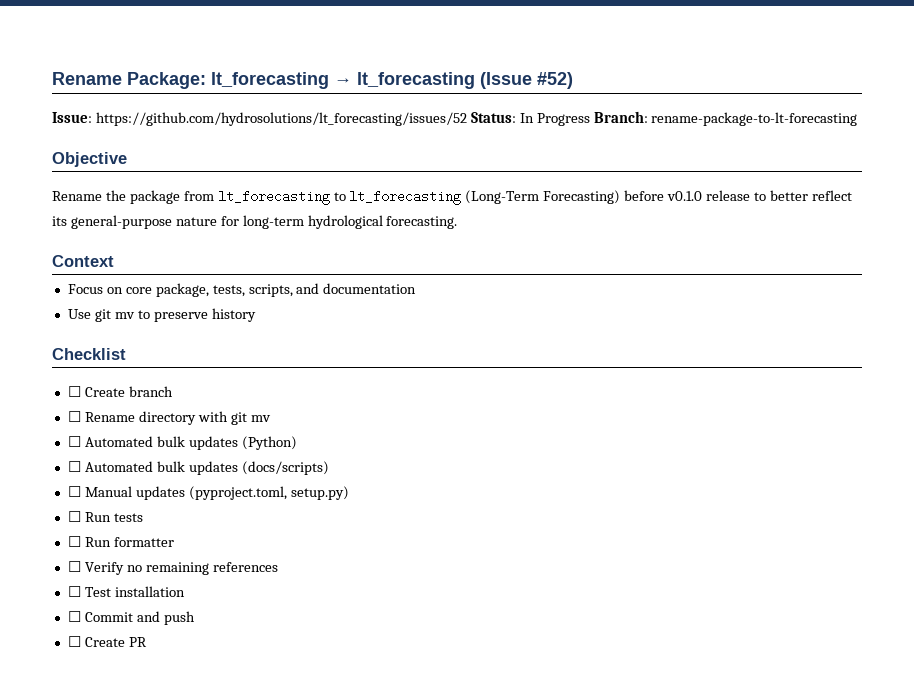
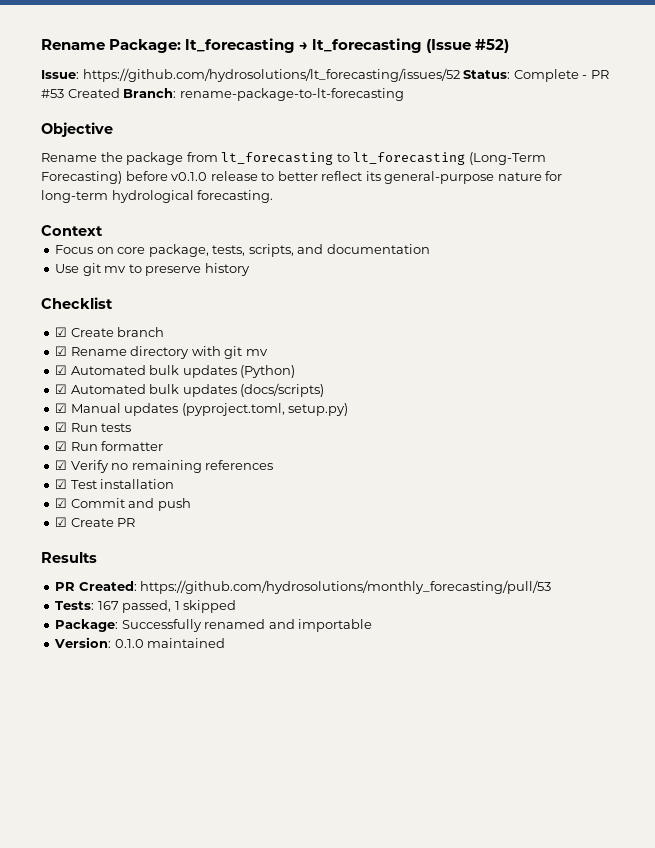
[519,113,590,126] In Progress -> [513,69,609,82] [41,88,120,98] Complete - PR #53 Created
[67,386,81,397] ☐ -> [55,327,68,337] ☑
[67,411,81,422] ☐ -> [55,346,68,356] ☑
[67,436,81,447] ☐ -> [55,365,68,375] ☑
[67,461,81,472] ☐ -> [55,384,68,394] ☑
[67,486,81,497] ☐ -> [55,403,68,413] ☑
[67,511,81,522] ☐ -> [55,422,68,432] ☑
[67,536,81,547] ☐ -> [55,441,68,451] ☑
[67,561,81,572] ☐ -> [55,460,68,470] ☑
[67,586,81,597] ☐ -> [55,479,68,489] ☑
[67,611,81,622] ☐ -> [55,498,68,508] ☑
[67,636,81,647] ☐ -> [55,517,68,527] ☑
(147, 642) none -> [41,552,97,563] [55,580,552,594] [55,600,237,613] [55,619,373,632] [54,637,226,648] // Results // PR Created: https://github.com/hydrosolutions/monthly_forecasting/pull/53 // Tests: 167 passed, 1 skipped // Package: Successfully renamed and importable // Version: 0.1.0 maintained

